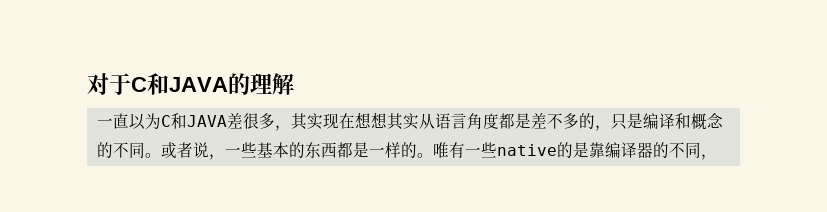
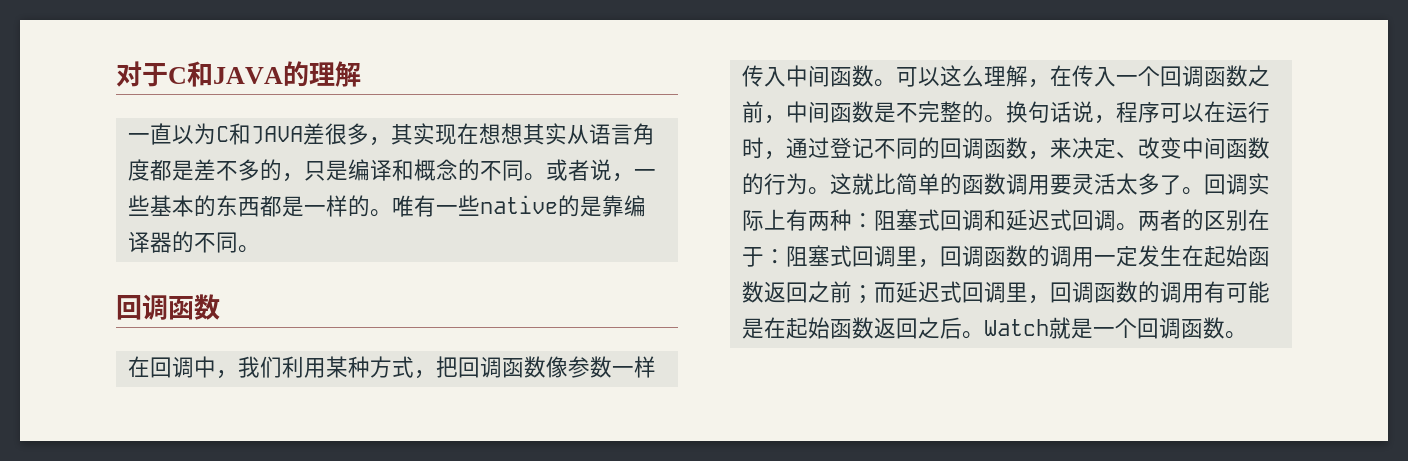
[700,154,717,160] ， -> [238,245,260,253] [116,294,220,320] [128,356,656,379] [742,65,1270,88] [742,101,1270,124] [742,137,1270,160] [742,173,1270,195] [742,209,1270,231] [742,245,1270,268] [742,281,1270,304] [742,317,1247,339] 。 // 回调函数 // 在回调中，我们利用某种方式，把回调函数像参数一样传入中间函数。可以这么理解，在传入一个回调函数之前，中间函数是不完整的。换句话说，程序可以在运行时，通过登记不同的回调函数，来决定、改变中间函数的行为。这就比简单的函数调用要灵活太多了。回调实际上有两种：阻塞式回调和延迟式回调。两者的区别在于：阻塞式回调里，回调函数的调用一定发生在起始函数返回之前；而延迟式回调里，回调函数的调用有可能是在起始函数返回之后。Watch就是一个回调函数。

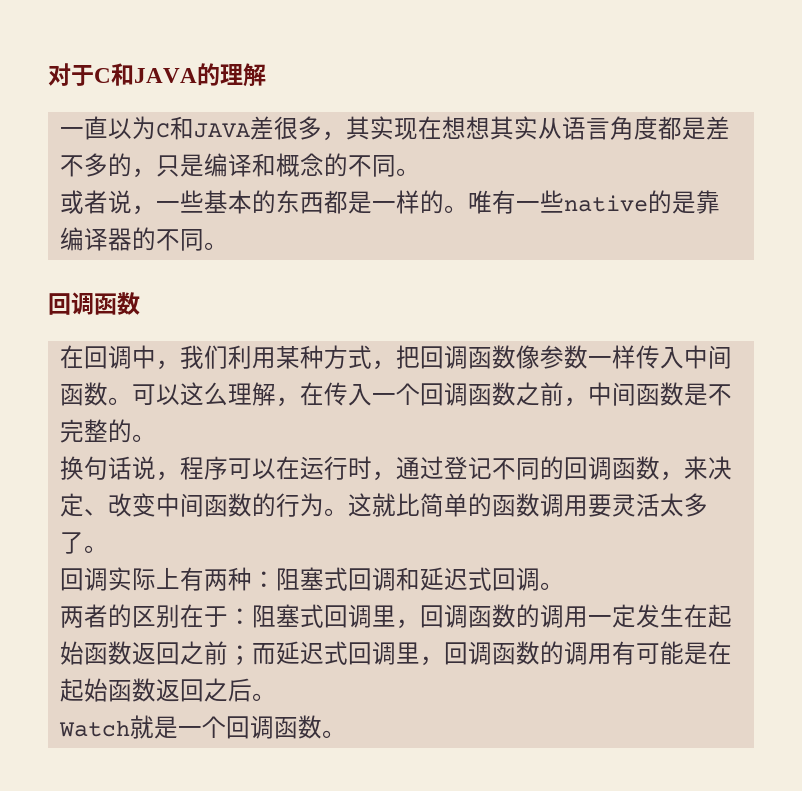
(546, 177) none -> (420, 172) //
(1006, 119) none -> (156, 438) //
(1204, 191) none -> (108, 549) //
(1138, 227) none -> (564, 586) //
(984, 335) none -> (276, 697) //

